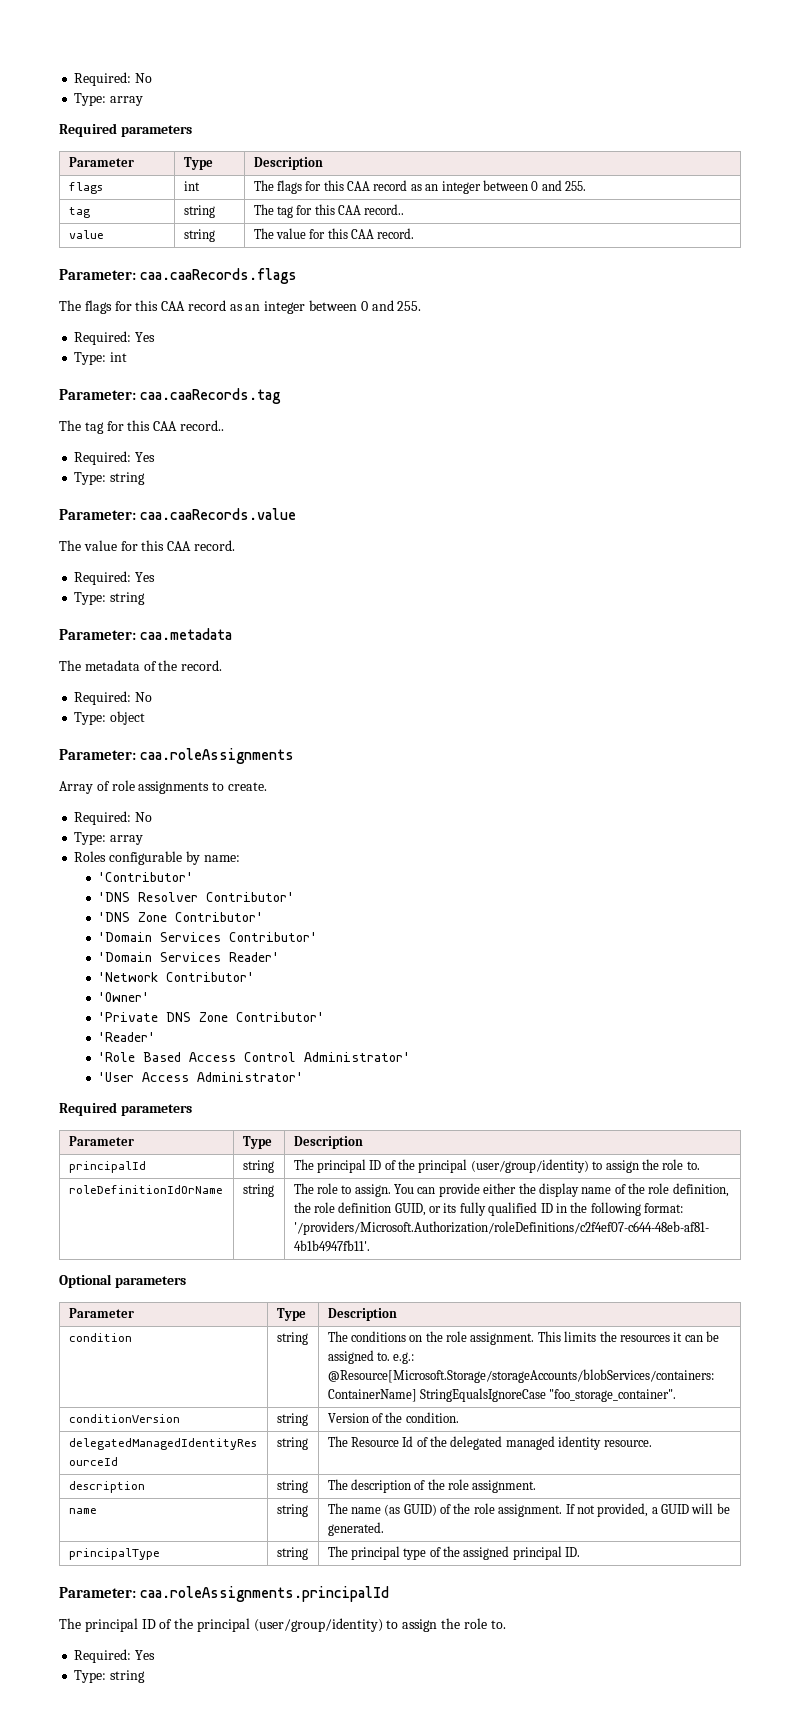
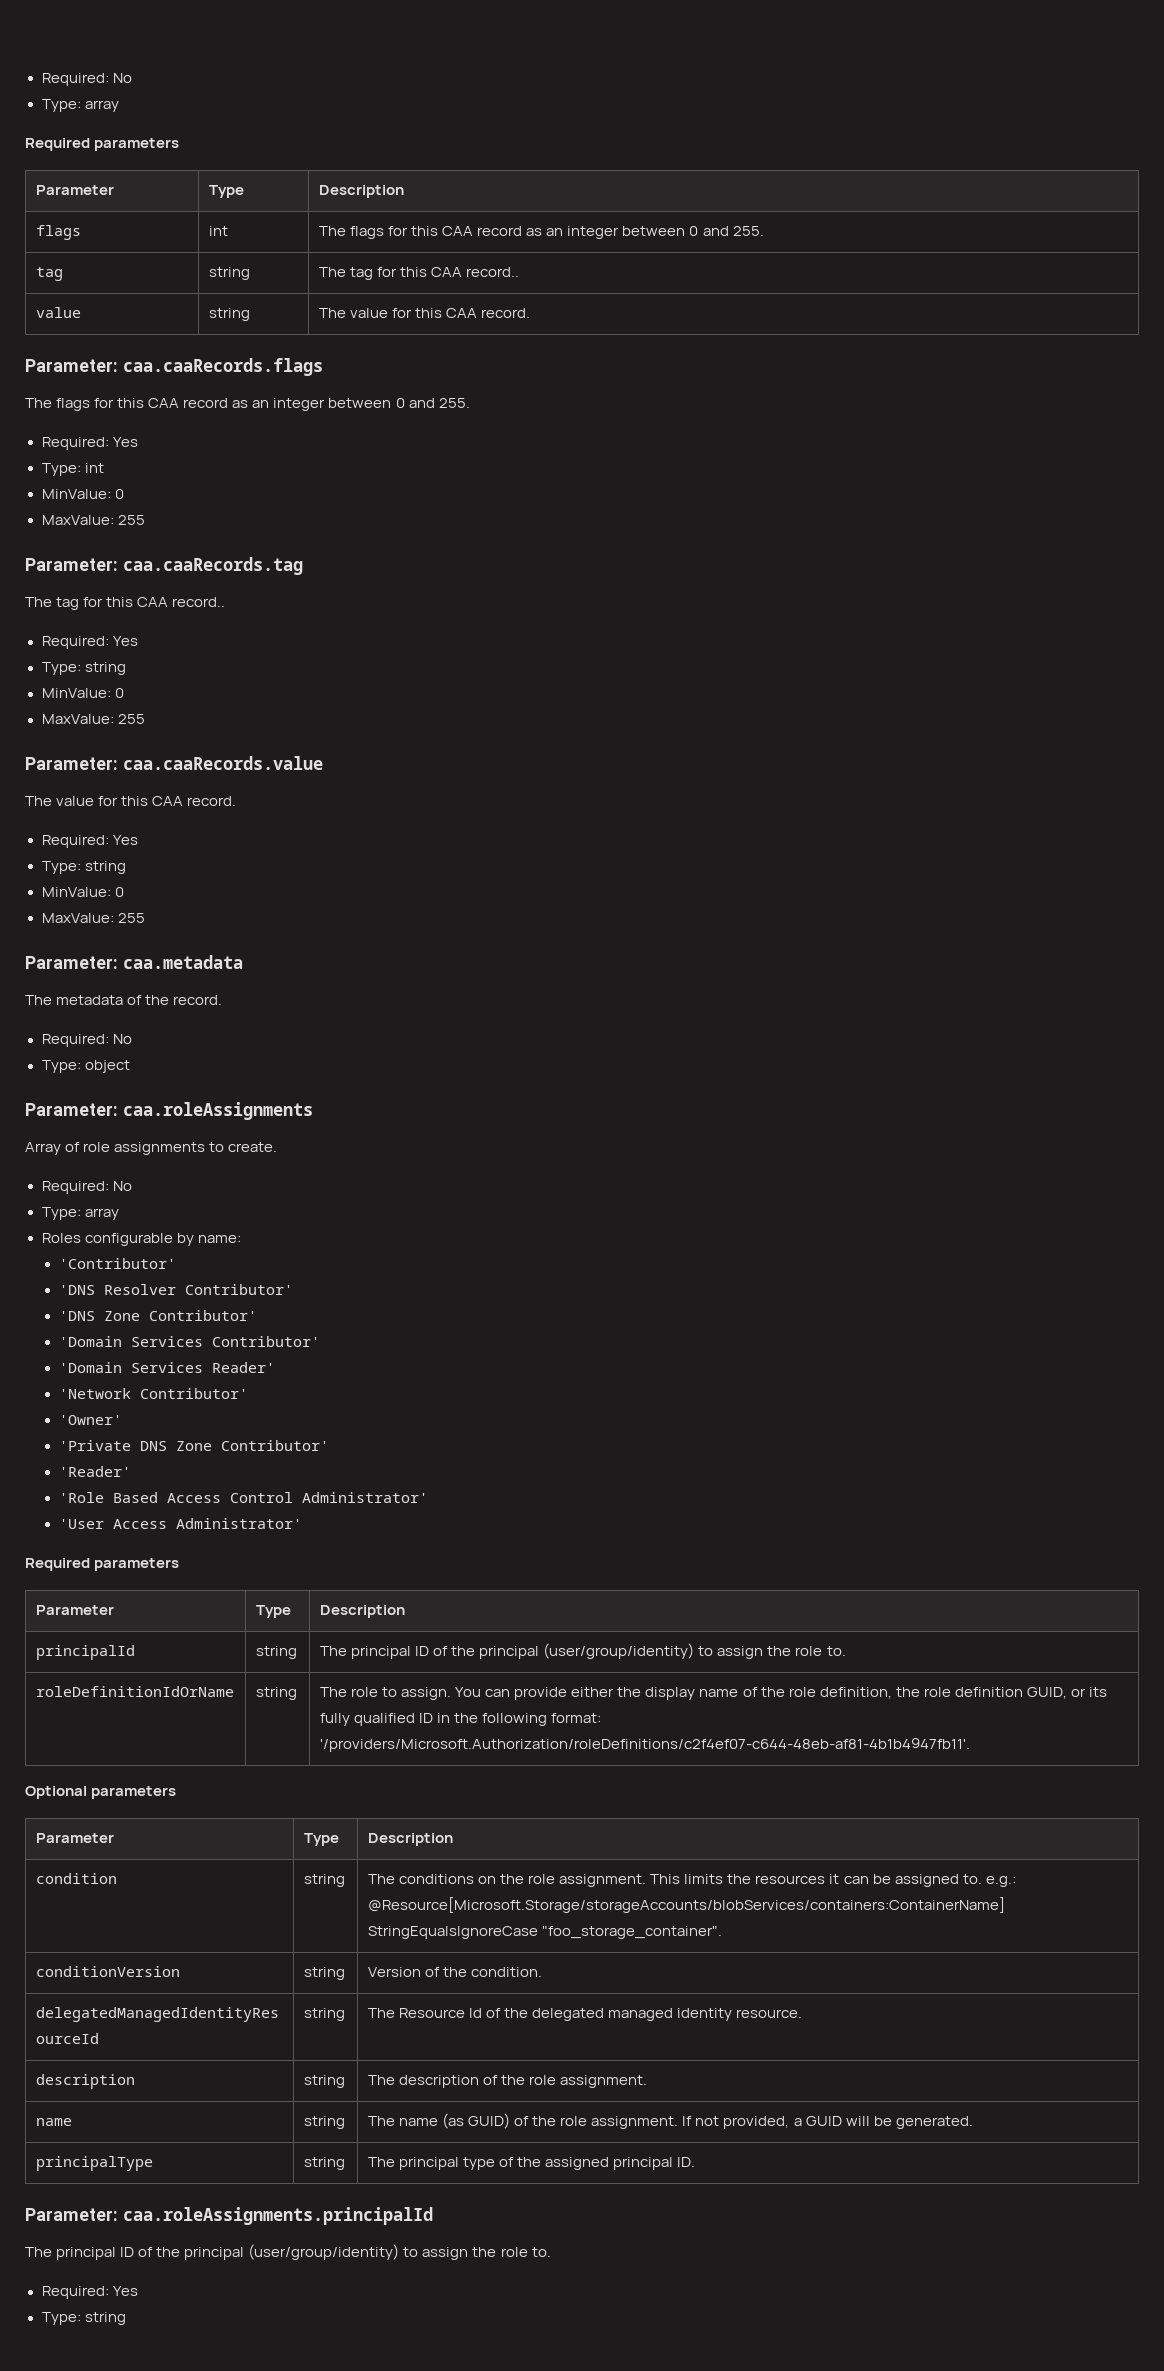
(128, 357) none -> [41,489,124,499] [41,515,145,525] // MinValue: 0 // MaxValue: 255
(146, 478) none -> [41,688,124,698] [41,714,145,724] // MinValue: 0 // MaxValue: 255
(146, 598) none -> [41,887,124,897] [41,913,145,923] // MinValue: 0 // MaxValue: 255

